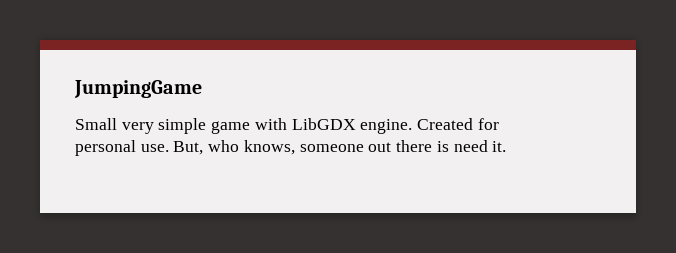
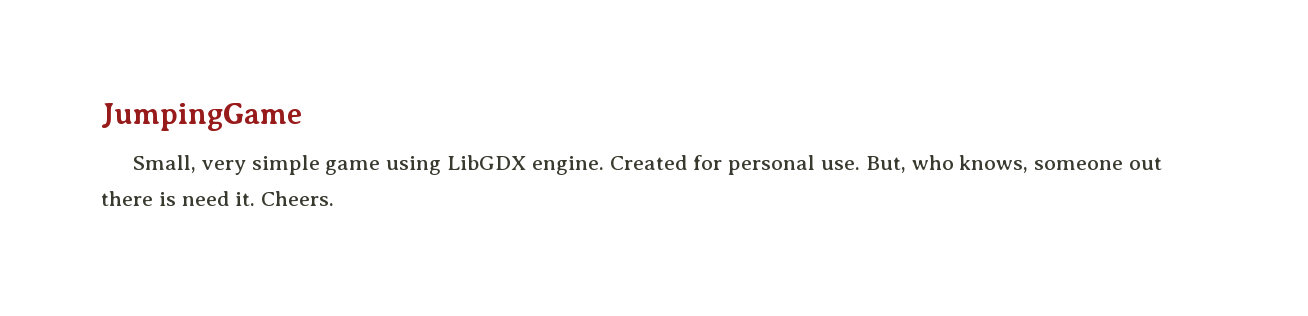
[75,118,117,130] Small -> [132,155,196,173] Small,
[254,118,287,130] with -> [386,156,442,175] using
(507, 146) none -> [261,191,335,206] Cheers.

